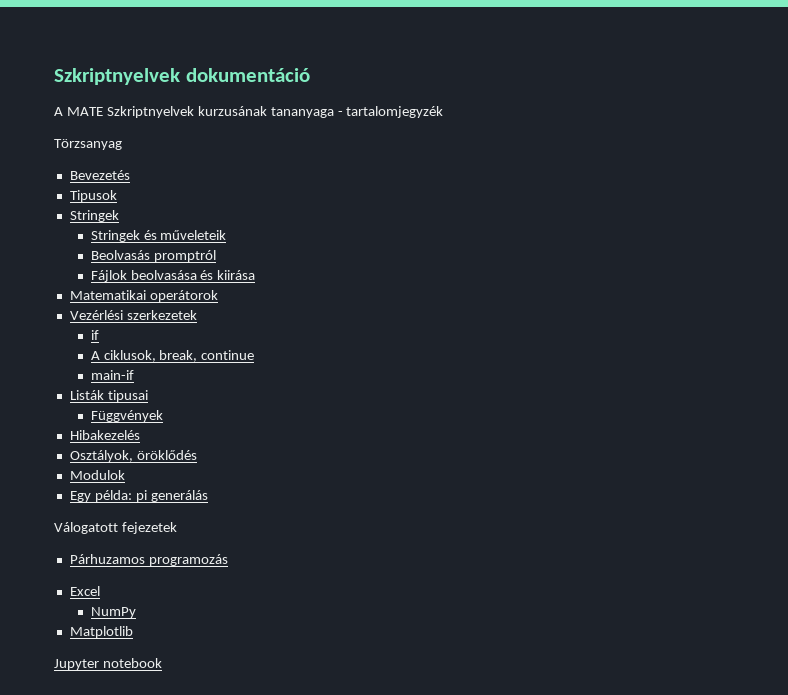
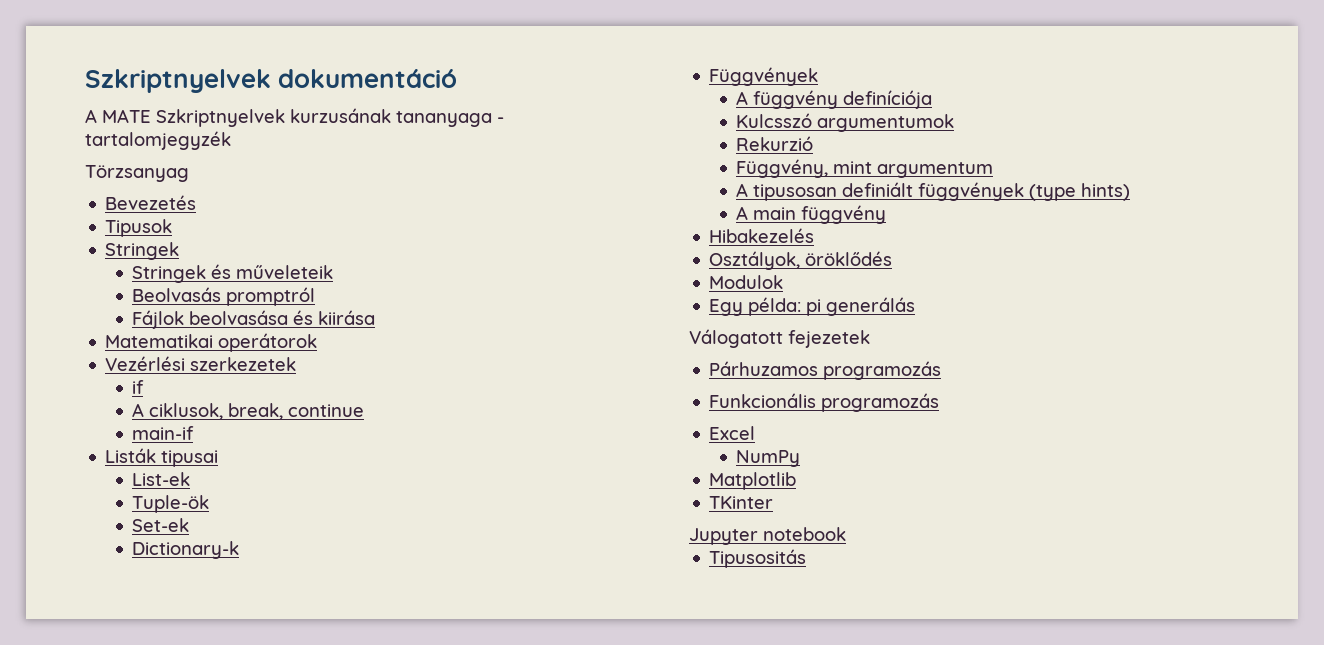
[90,410,163,422] Függvények -> [132,472,191,486] [132,495,210,513] [132,518,190,532] [132,541,240,559] [709,67,819,86] [736,90,933,109] [736,113,955,132] [736,136,814,151] [736,159,994,178] [736,182,1131,201] [736,205,887,224] List-ek // Tuple-ök // Set-ek // Dictionary-k // Függvények // A függvény definíciója // Kulcsszó argumentumok // Rekurzió // Függvény, mint argumentum // A tipusosan definiált függvények (type hints) // A main függvény
(228, 560) none -> [709,393,940,412] // Funkcionális programozás
(133, 632) none -> [709,496,774,509] // TKinter
(162, 663) none -> [709,549,807,568] // Tipusositás

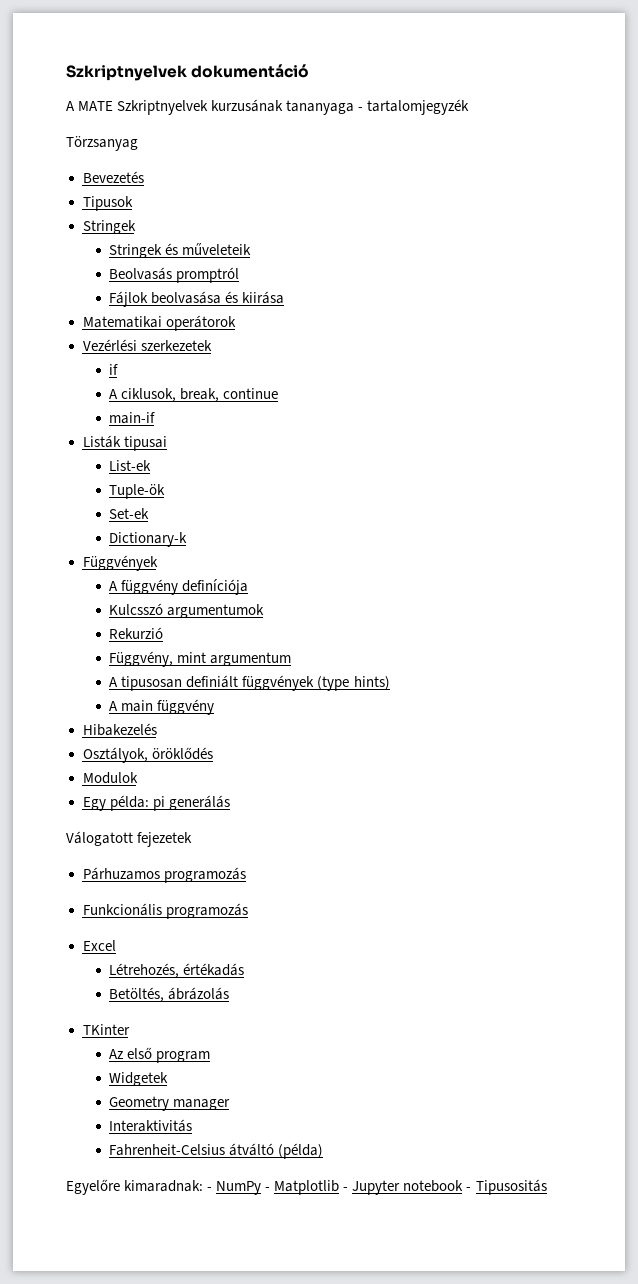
[736,450,801,467] [709,472,797,490] [709,496,774,509] NumPy // Matplotlib // TKinter // -> [109,963,245,978] [109,987,230,1002] [82,1024,130,1035] [109,1047,211,1063] [109,1072,169,1086] [109,1096,231,1111] [109,1119,193,1132] [109,1143,324,1159] [66,1179,349,1195] Létrehozés, értékadás // Betöltés, ábrázolás // TKinter // Az első program // Widgetek // Geometry manager // Interaktivitás // Fahrenheit-Celsius átváltó (példa) // Egyelőre kimaradnak: - NumPy - Matplotlib -
(846, 534) // -> [466,1187,472,1191] -

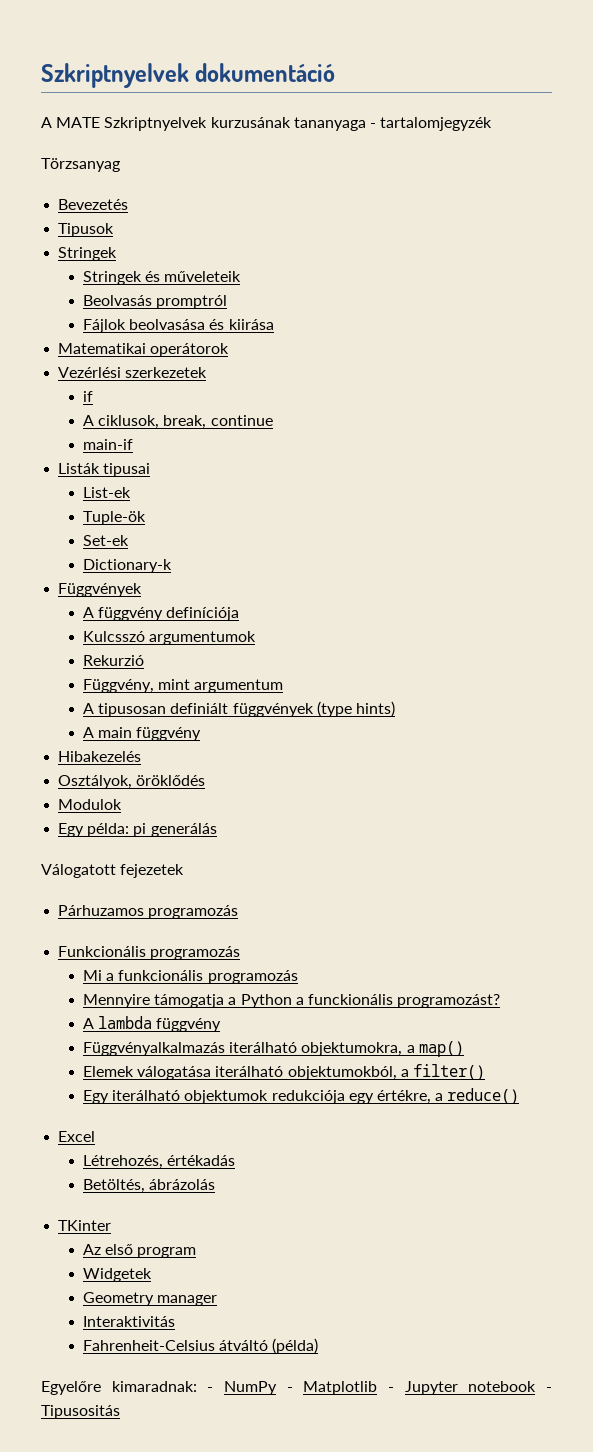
(248, 911) none -> [83,970,298,984] [83,994,501,1008] [83,1016,222,1032] [83,1041,464,1057] [83,1064,485,1080] [83,1088,520,1104] // Mi a funkcionális programozás // Mennyire támogatja a Python a funckionális programozást? // A lambda függvény // Függvényalkalmazás iterálható objektumokra, a map() // Elemek válogatása iterálható objektumokból, a filter() // Egy iterálható objektumok redukciója egy értékre, a reduce()

